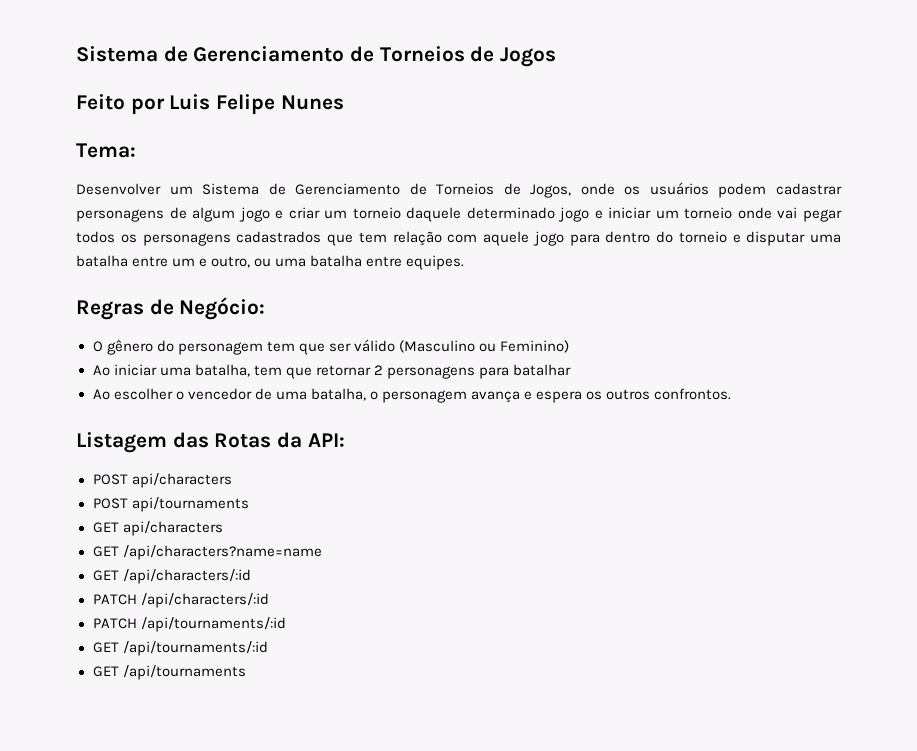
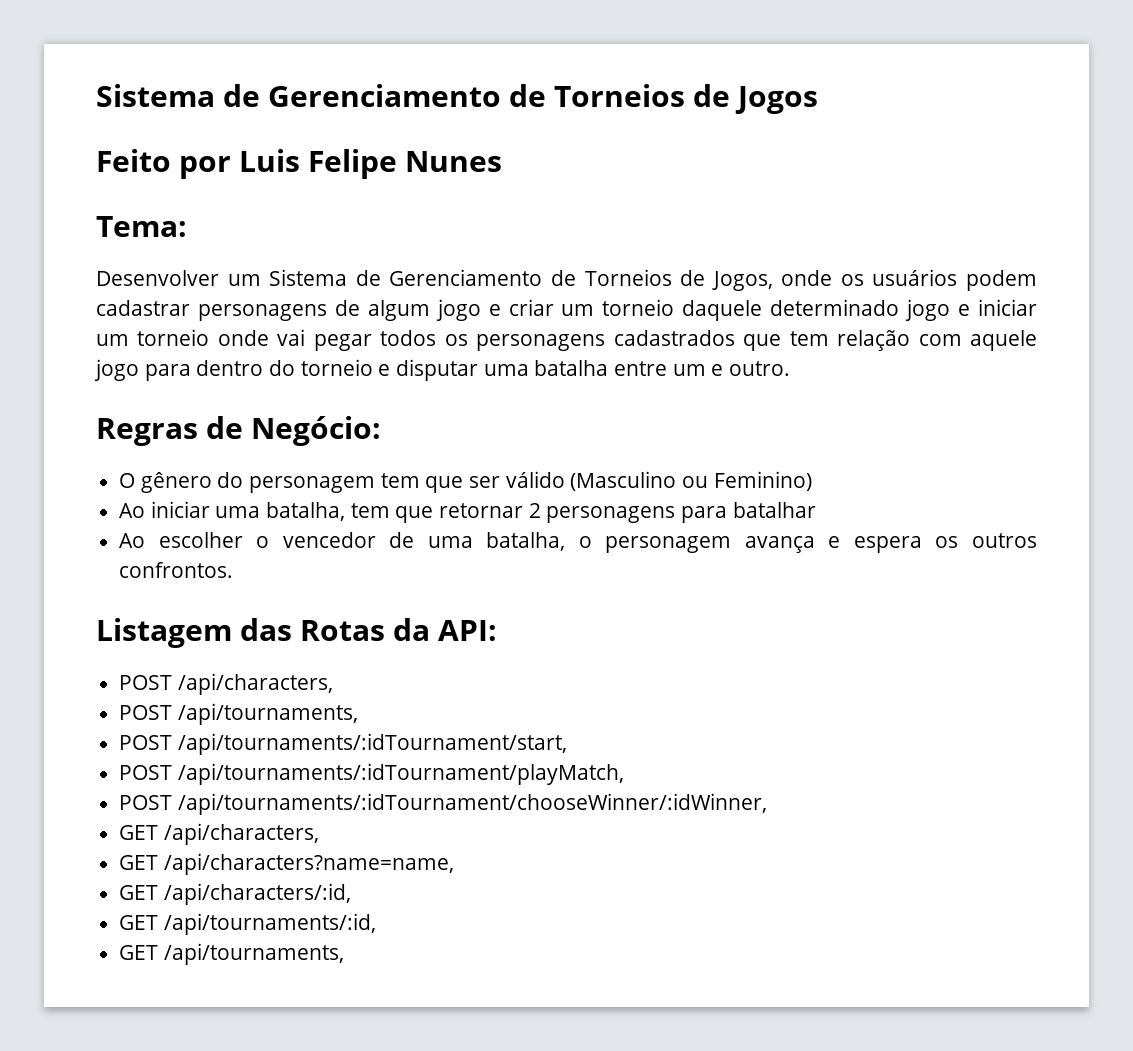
[211,255,465,270] outro, ou uma batalha entre equipes. -> [729,361,791,376] outro.
[131,473,232,488] [92,497,249,512] [92,521,223,536] [92,545,322,560] [92,569,251,584] [92,593,269,608] [92,617,286,632] [92,641,268,656] [92,665,246,680] api/characters // POST api/tournaments // GET api/characters // GET /api/characters?name=name // GET /api/characters/:id // PATCH /api/characters/:id // PATCH /api/tournaments/:id // GET /api/tournaments/:id // GET /api/tournaments -> [177,673,333,695] [119,703,358,725] [119,733,567,755] [119,763,624,785] [119,793,767,815] [119,823,319,845] [119,853,454,875] [119,883,351,905] [119,913,376,935] [119,943,344,965] /api/characters, // POST /api/tournaments, // POST /api/tournaments/:idTournament/start, // POST /api/tournaments/:idTournament/playMatch, // POST /api/tournaments/:idTournament/chooseWinner/:idWinner, // GET /api/characters, // GET /api/characters?name=name, // GET /api/characters/:id, // GET /api/tournaments/:id, // GET /api/tournaments,

